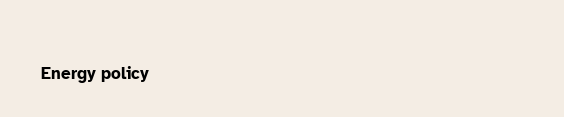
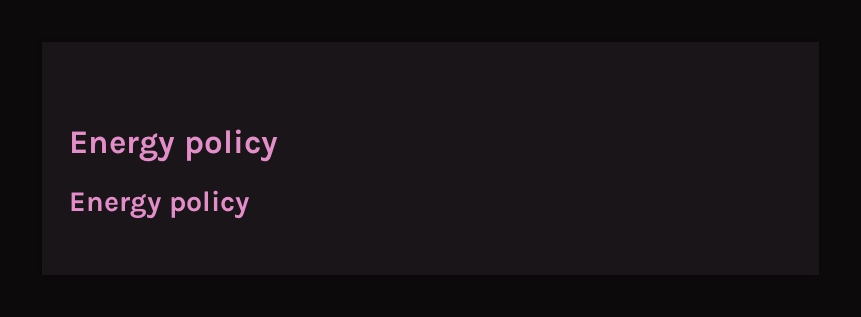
[41,66,149,83] Energy policy -> [69,129,278,162] [69,190,250,219] Energy policy // Energy policy

